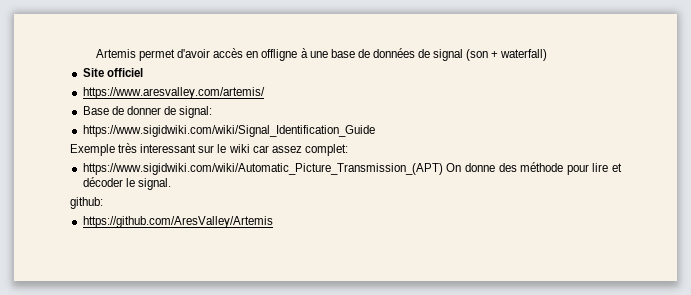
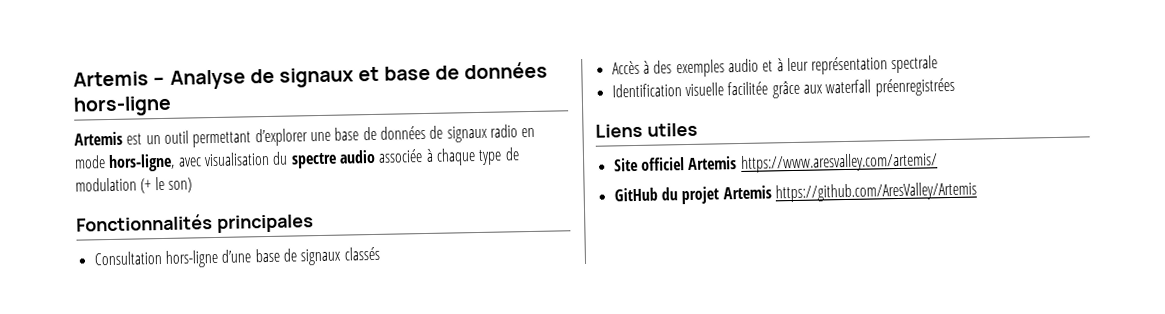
[95,48,308,61] Artemis permet d'avoir accès en offligne à -> [73,61,549,90] [73,95,172,117] [74,128,308,148] Artemis – Analyse de signaux et base de données hors-ligne // Artemis est un outil permettant d’explorer
[433,49,548,61] signal (son + waterfall) -> [446,124,536,143] [74,147,520,173] [75,176,192,194] [76,214,314,233] [93,246,380,268] [611,55,939,78] [611,77,955,99] [595,122,698,138] signaux radio en mode hors-ligne, avec visualisation du spectre audio associée à chaque type de modulation (+ le son) // Fonctionnalités principales // Consultation hors-ligne d’une base de signaux classés // Accès à des exemples audio et à leur représentation spectrale // Identification visuelle facilitée grâce aux waterfall préenregistrées // Liens utiles
(143, 72) // -> [688,156,738,170] Artemis
[82,106,213,118] [82,125,375,137] [70,143,348,156] [82,162,622,175] [82,177,171,190] [70,197,103,209] Base de donner de signal: // https://www.sigidwiki.com/wiki/Signal_Identification_Guide // Exemple très interessant sur le wiki car assez complet: // https://www.sigidwiki.com/wiki/Automatic_Picture_Transmission_(APT) On donne des méthode pour lire et décoder le signal. // github: // -> [613,185,772,205] GitHub du projet Artemis

